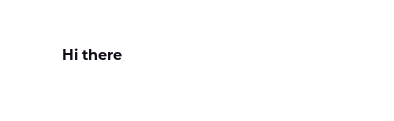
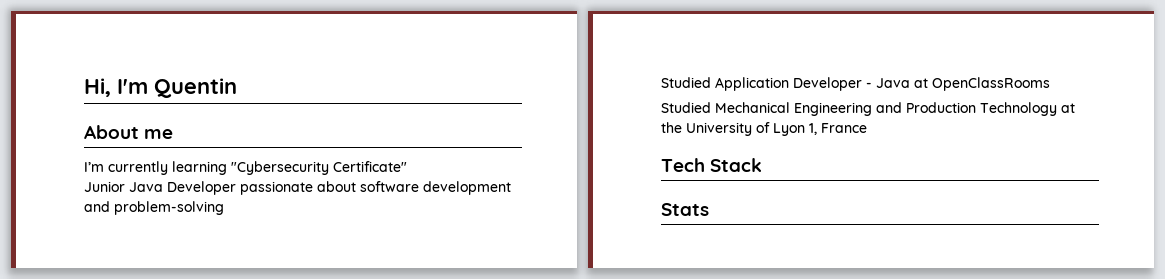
[62,48,122,60] Hi there -> [84,78,237,98] [84,125,174,139] [84,161,407,175] [84,181,511,195] [84,201,224,215] [661,77,1050,91] [661,102,1075,116] [661,122,867,136] [661,158,763,172] [661,203,709,216] Hi, I'm Quentin // About me // I’m currently learning "Cybersecurity Certificate" // Junior Java Developer passionate about software development and problem-solving // Studied Application Developer - Java at OpenClassRooms // Studied Mechanical Engineering and Production Technology at the University of Lyon 1, France // Tech Stack // Stats

